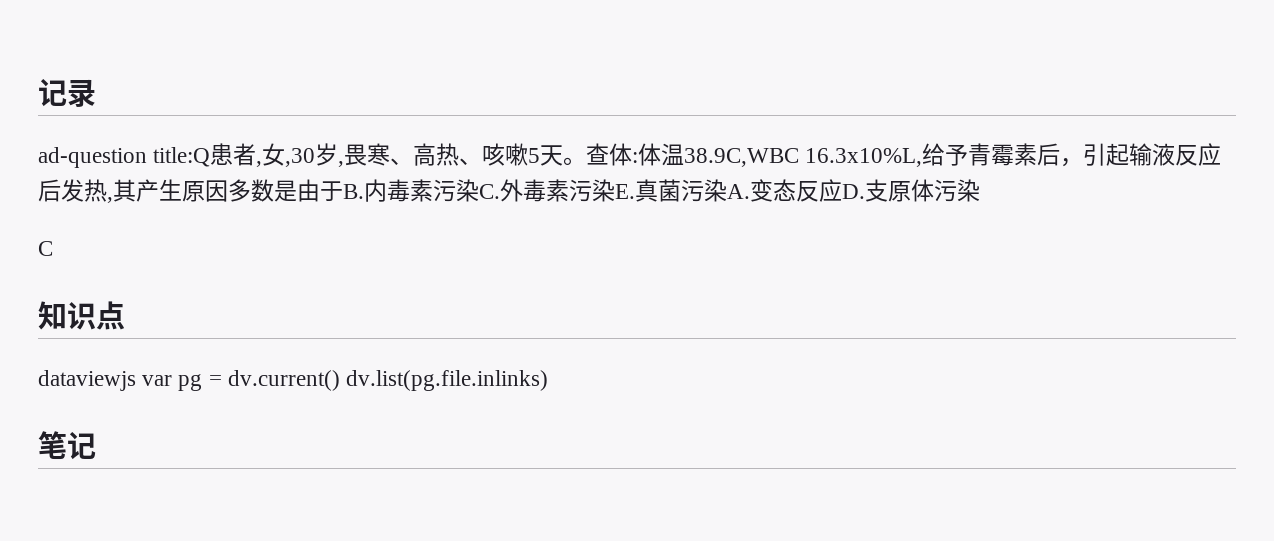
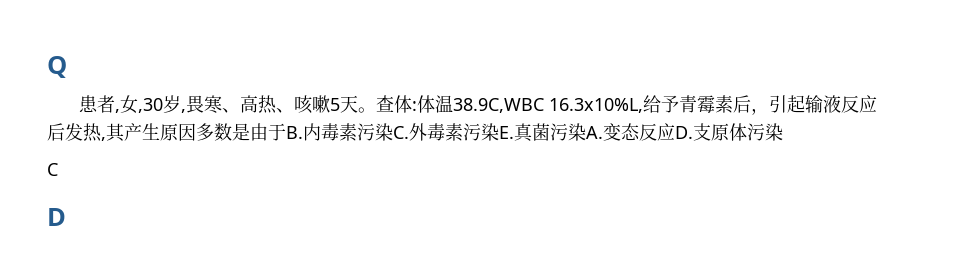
[38,78,96,107] [38,147,211,168] 记录 // ad-question title:Q -> [47,56,67,78] Q //
[38,301,125,330] [38,370,549,391] [38,431,96,460] 知识点 // dataviewjs var pg = dv.current() dv.list(pg.file.inlinks) // 笔记 -> [47,208,66,226] D

